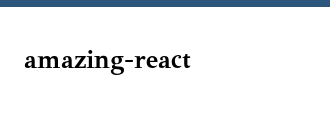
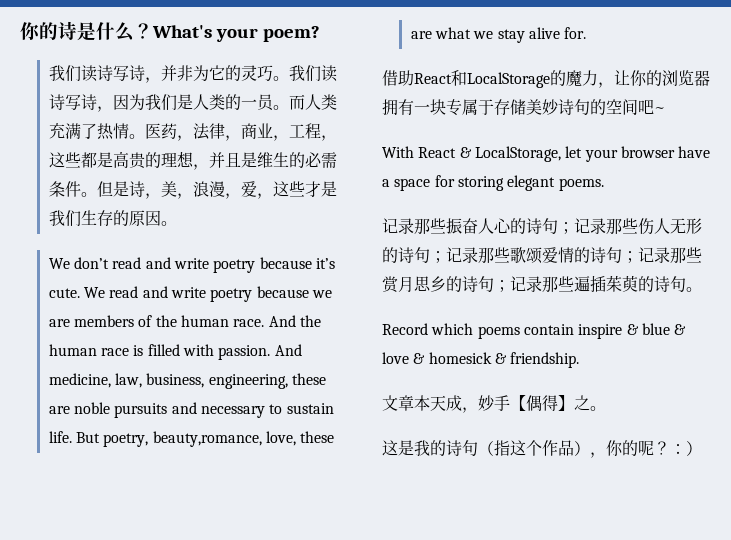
[24,50,191,75] amazing-react -> [20,21,320,42] [48,65,337,83] [48,94,337,112] [48,123,337,141] [48,151,337,170] [48,181,337,199] [48,210,177,227] [48,257,335,273] [48,286,332,302] [48,315,321,327] [48,344,302,360] [48,373,326,389] [48,402,334,418] [48,431,335,447] [410,27,587,43] [382,70,710,88] [382,99,665,116] [382,146,711,162] [382,175,604,191] [382,218,702,235] [382,247,702,264] [382,275,702,293] [382,323,687,339] [382,352,580,368] [382,395,606,413] [382,440,702,458] 你的诗是什么？What's your poem? // 我们读诗写诗，并非为它的灵巧。我们读诗写诗，因为我们是人类的一员。而人类充满了热情。医药，法律，商业，工程，这些都是高贵的理想，并且是维生的必需条件。但是诗，美，浪漫，爱，这些才是我们生存的原因。 // We don’t read and write poetry because it’s cute. We read and write poetry because we are members of the human race. And the human race is filled with passion. And medicine, law, business, engineering, these are noble pursuits and necessary to sustain life. But poetry, beauty,romance, love, these are what we stay alive for. // 借助React和LocalStorage的魔力，让你的浏览器拥有一块专属于存储美妙诗句的空间吧~ // With React & LocalStorage, let your browser have a space for storing elegant poems. // 记录那些振奋人心的诗句；记录那些伤人无形的诗句；记录那些歌颂爱情的诗句；记录那些赏月思乡的诗句；记录那些遍插茱萸的诗句。 // Record which poems contain inspire & blue & love & homesick & friendship. // 文章本天成，妙手【偶得】之。 // 这是我的诗句（指这个作品），你的呢？：）

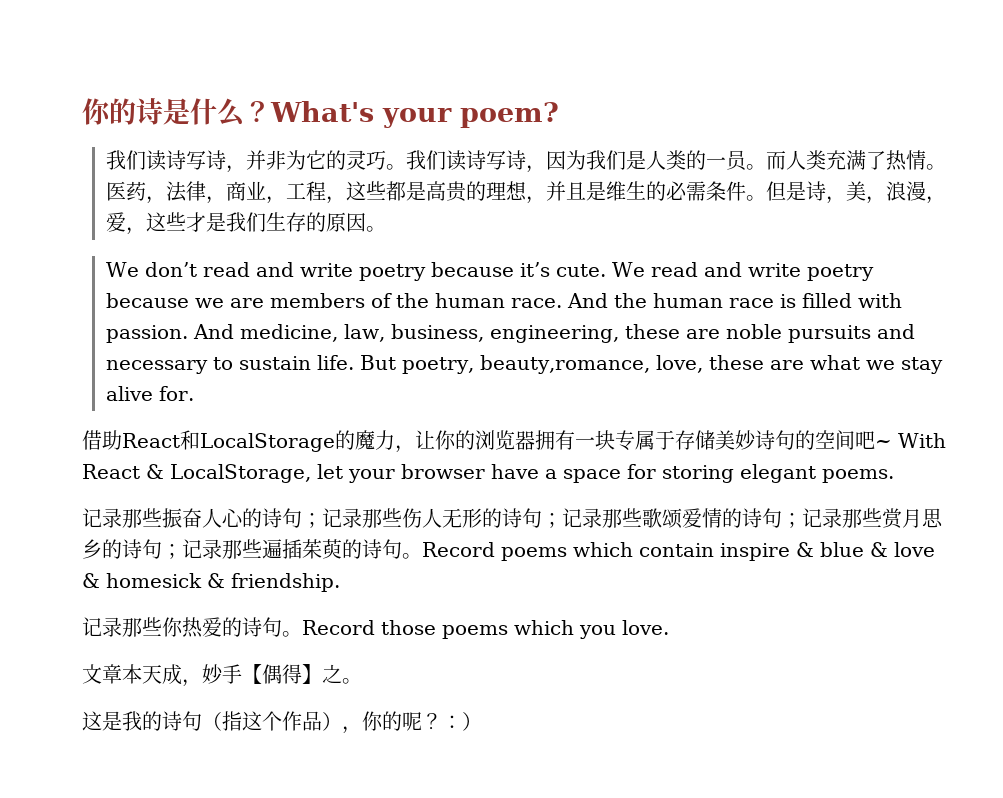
(665, 110) // -> (892, 443) none
[382,323,520,339] // Record which poems -> [422,542,633,561] Record poems which
(580, 360) none -> [82,617,669,639] // 记录那些你热爱的诗句。Record those poems which you love.

